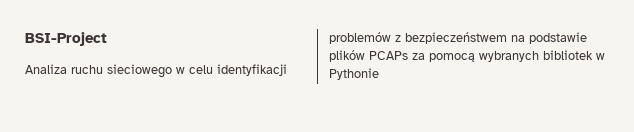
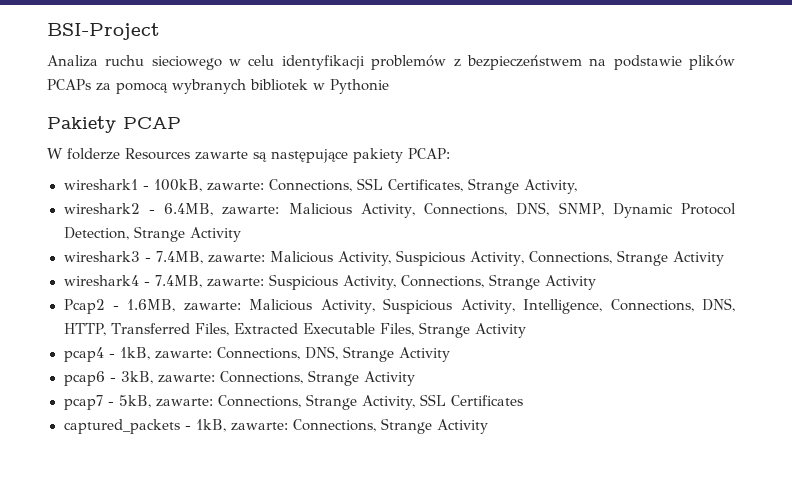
(379, 74) none -> [47,116,181,133] [47,148,450,163] [63,178,578,194] [63,202,736,218] [63,226,241,242] [63,250,725,266] [63,274,597,290] [63,298,735,314] [63,322,527,338] [63,346,450,362] [63,370,415,386] [63,394,524,410] [63,418,488,434] // Pakiety PCAP // W folderze Resources zawarte są następujące pakiety PCAP: // wireshark1 - 100kB, zawarte: Connections, SSL Certificates, Strange Activity, // wireshark2 - 6.4MB, zawarte: Malicious Activity, Connections, DNS, SNMP, Dynamic Protocol Detection, Strange Activity // wireshark3 - 7.4MB, zawarte: Malicious Activity, Suspicious Activity, Connections, Strange Activity // wireshark4 - 7.4MB, zawarte: Suspicious Activity, Connections, Strange Activity // Pcap2 - 1.6MB, zawarte: Malicious Activity, Suspicious Activity, Intelligence, Connections, DNS, HTTP, Transferred Files, Extracted Executable Files, Strange Activity // pcap4 - 1kB, zawarte: Connections, DNS, Strange Activity // pcap6 - 3kB, zawarte: Connections, Strange Activity // pcap7 - 5kB, zawarte: Connections, Strange Activity, SSL Certificates // captured_packets - 1kB, zawarte: Connections, Strange Activity

